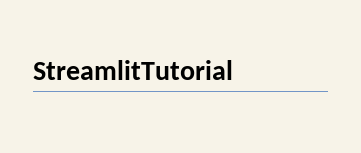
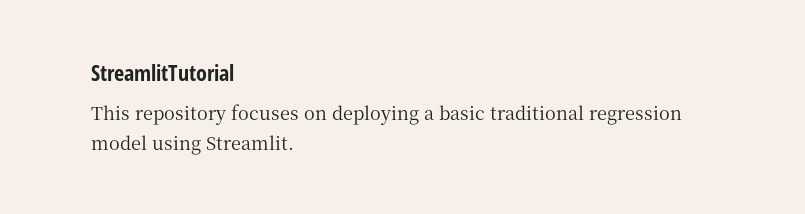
(233, 70) none -> [91,104,682,125] [91,135,294,155] // This repository focuses on deploying a basic traditional regression model using Streamlit.

